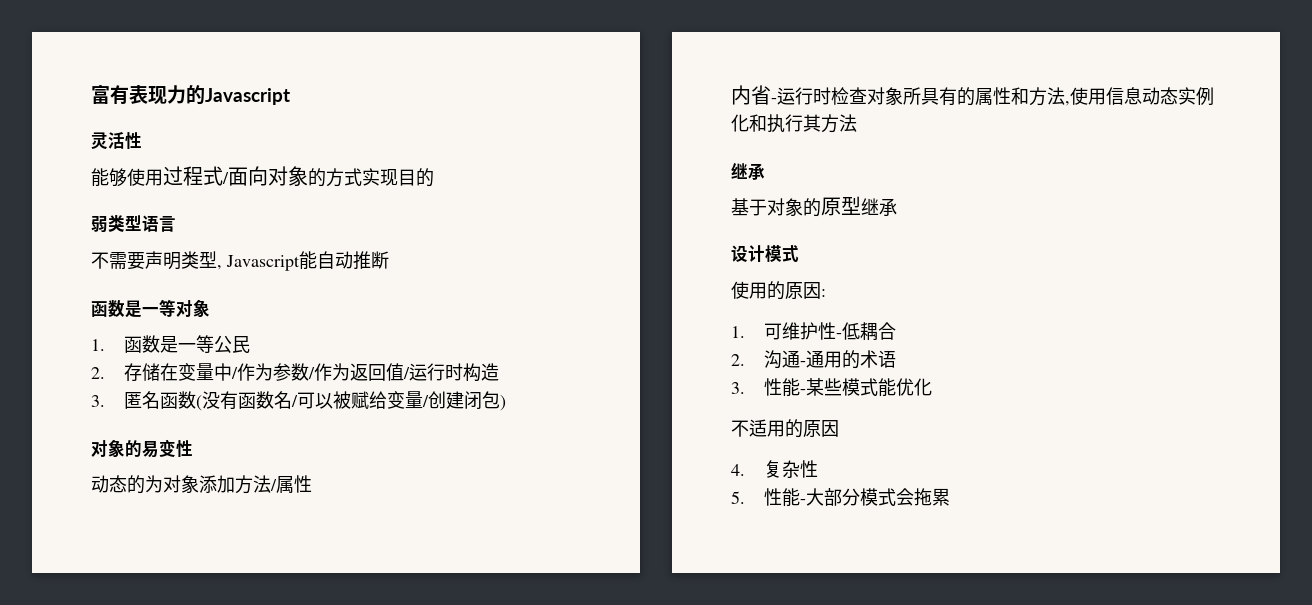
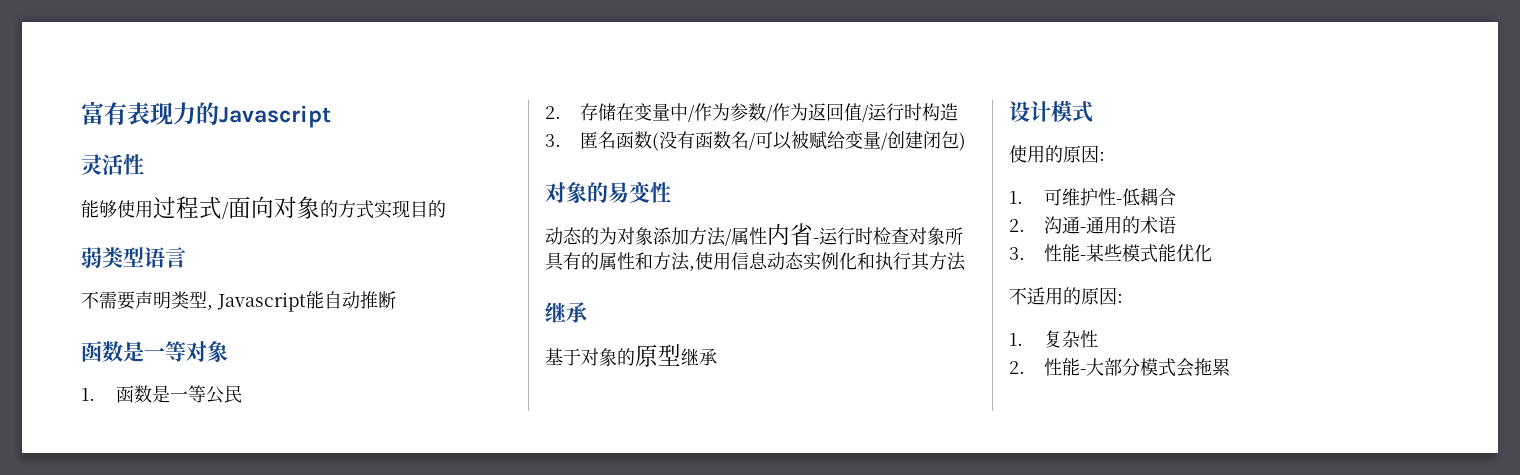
(312, 484) // -> (767, 236) none
[731,464,745,476] // 4. -> [1117,293,1123,303] [1009,333,1023,346] : // 1.
[731,491,745,504] 5. -> [1009,361,1025,374] 2.

